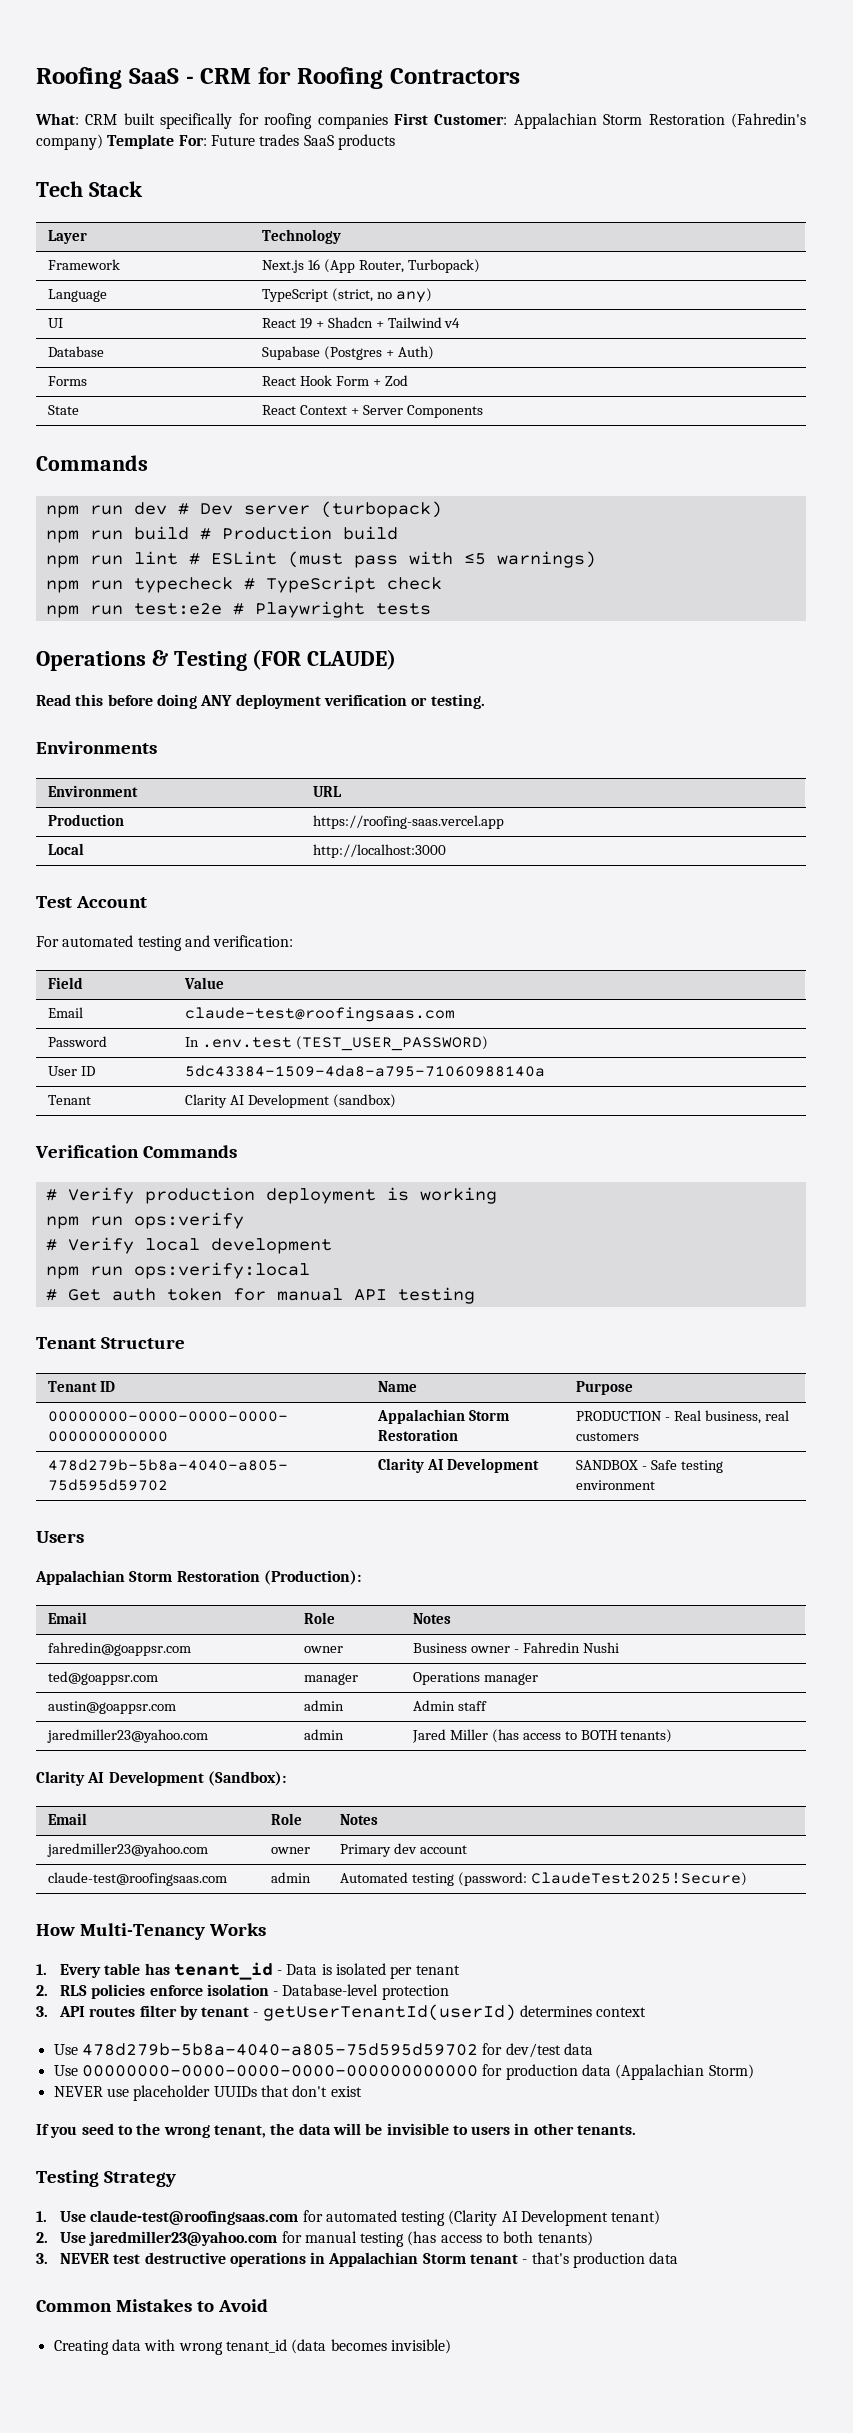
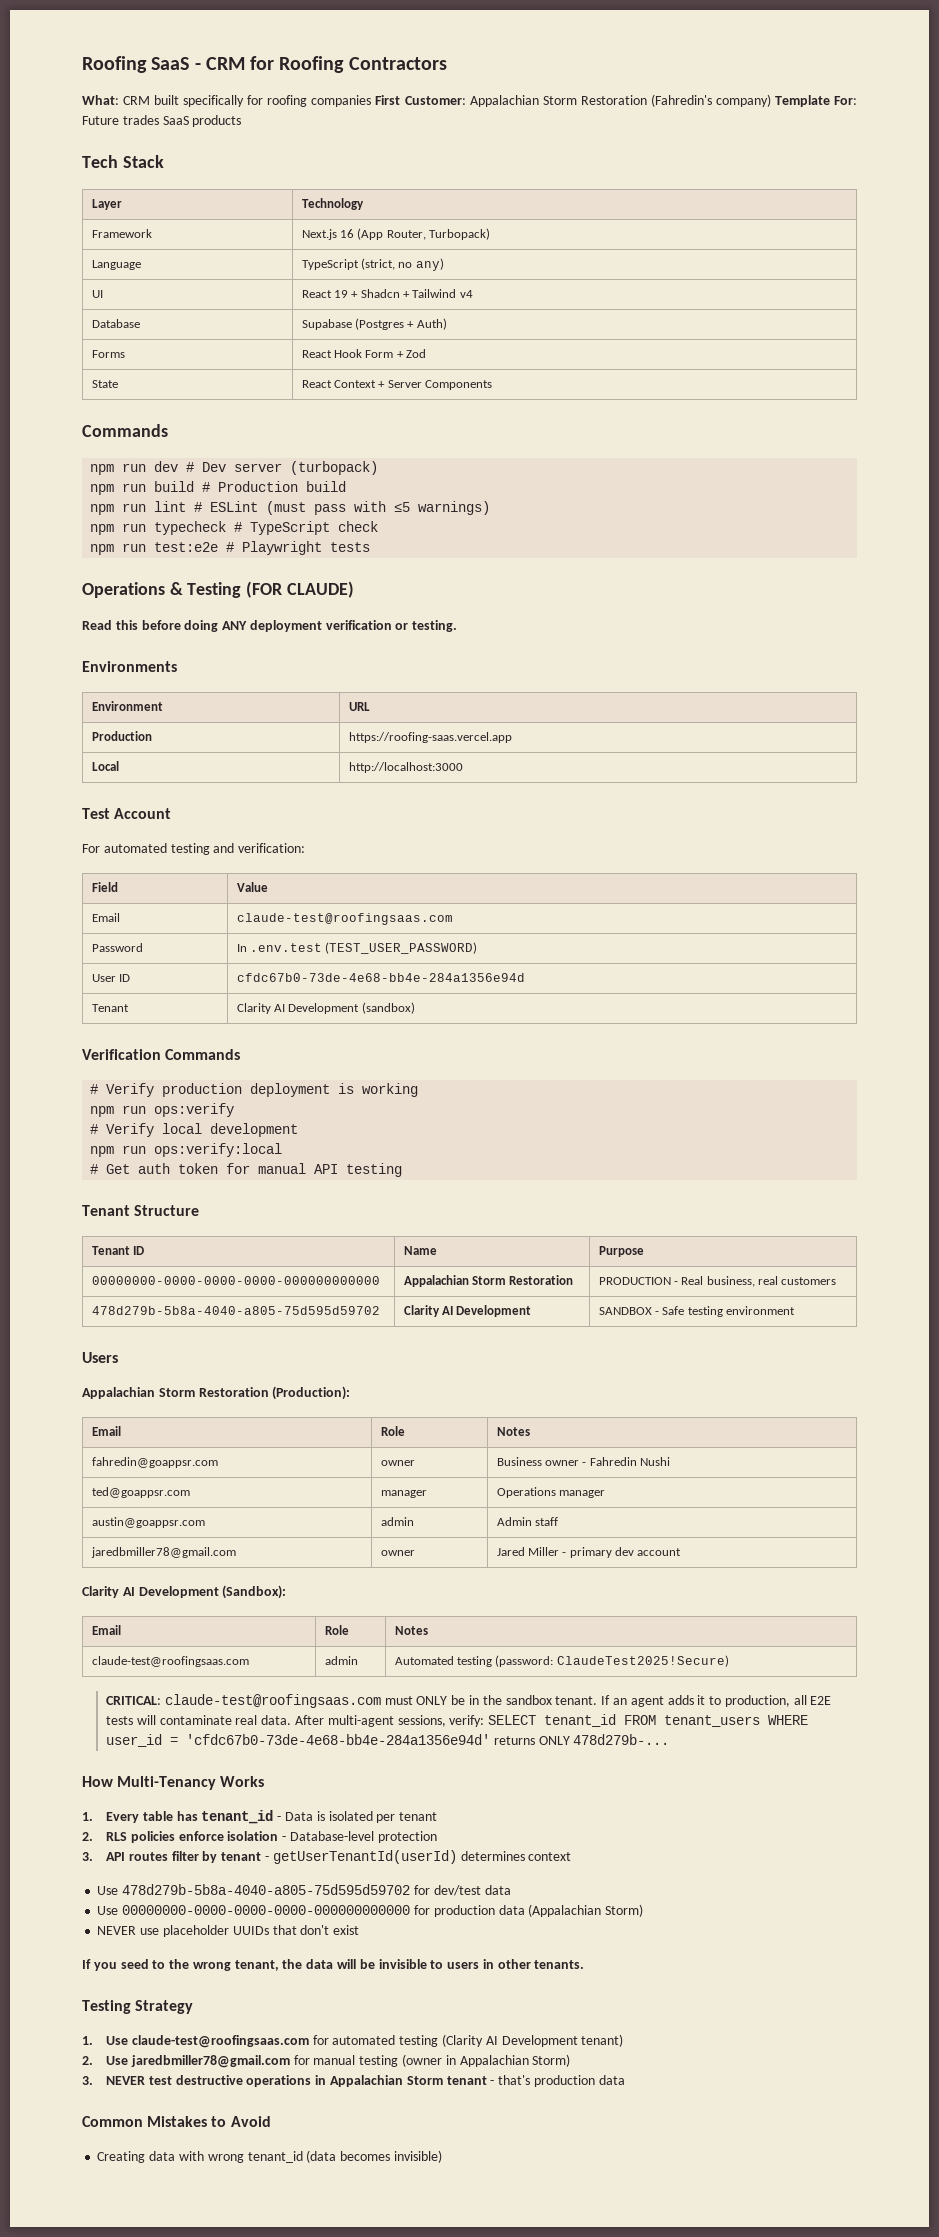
[184,1065,545,1077] 5dc43384-1509-4da8-a795-71060988140a -> [236,973,525,982] cfdc67b0-73de-4e68-bb4e-284a1356e94d
[46,1729,208,1743] [303,1729,344,1740] jaredmiller23@yahoo.com | admin -> [90,1547,236,1558] [380,1550,415,1556] jaredbmiller78@gmail.com | owner
[491,1729,673,1743] (has access to BOTH tenants) -> [562,1547,682,1558] - primary dev account
[46,1843,208,1857] [270,1847,310,1854] [339,1843,467,1857] // jaredmiller23@yahoo.com | owner | Primary dev account -> (428, 1630) none
(747, 1879) none -> [106,1694,832,1708] [106,1714,809,1727] [106,1734,670,1747] // CRITICAL: claude-test@roofingsaas.com must ONLY be in the sandbox tenant. If an agent adds it to production, all E2E tests will contaminate real data. After multi-agent sessions, verify: SELECT tenant_id FROM tenant_users WHERE user_id = 'cfdc67b0-73de-4e68-bb4e-284a1356e94d' returns ONLY 478d279b-...
[89,2231,278,2246] jaredmiller23@yahoo.com -> [130,2055,290,2068] jaredbmiller78@gmail.com
[407,2231,593,2246] (has access to both tenants) -> [402,2054,571,2067] (owner in Appalachian Storm)

